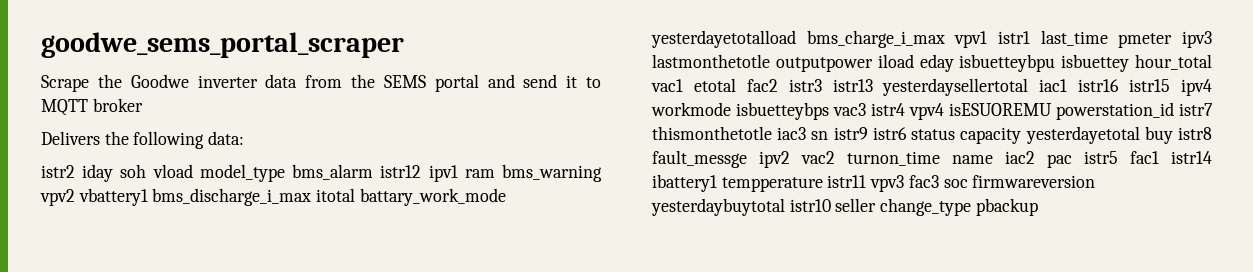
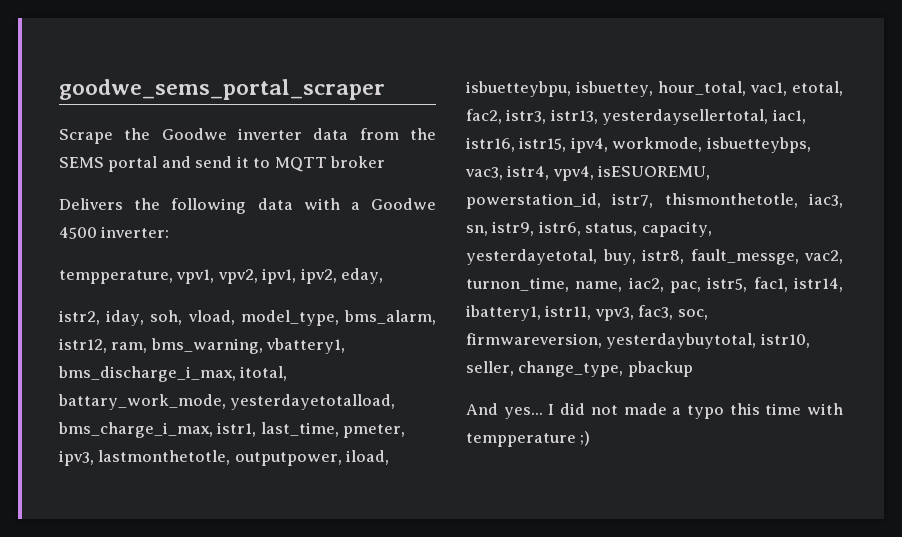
[208,131,245,145] [41,164,602,182] [40,188,506,206] [651,30,1212,48] [652,54,1212,72] [651,78,1212,96] [651,102,1213,120] [652,126,1212,144] [652,150,1212,168] [652,174,1096,192] [651,198,1038,216] data: // istr2 iday soh vload model_type bms_alarm istr12 ipv1 ram bms_warning vpv2 vbattery1 bms_discharge_i_max itotal battary_work_mode yesterdayetotalload bms_charge_i_max vpv1 istr1 last_time pmeter ipv3 lastmonthetotle outputpower iload eday isbuetteybpu isbuettey hour_total vac1 etotal fac2 istr3 istr13 yesterdaysellertotal iac1 istr16 istr15 ipv4 workmode isbuetteybps vac3 istr4 vpv4 isESUOREMU powerstation_id istr7 thismonthetotle iac3 sn istr9 istr6 status capacity yesterdayetotal buy istr8 fault_messge ipv2 vac2 turnon_time name iac2 pac istr5 fac1 istr14 ibattery1 tempperature istr11 vpv3 fac3 soc firmwareversion yesterdaybuytotal istr10 seller change_type pbackup -> [257,198,436,210] [59,226,170,239] [59,268,384,284] [59,310,437,326] [59,338,346,354] [58,366,288,382] [58,394,396,410] [58,422,406,438] [59,450,390,466] [466,81,843,97] [466,109,806,125] [466,137,811,153] [465,165,711,181] [466,193,843,209] [466,221,712,237] [466,249,843,265] [466,277,843,293] [466,305,708,321] [466,333,810,349] [466,361,693,377] [466,403,843,419] [466,431,591,447] data with a Goodwe 4500 inverter: // tempperature, vpv1, vpv2, ipv1, ipv2, eday, // istr2, iday, soh, vload, model_type, bms_alarm, istr12, ram, bms_warning, vbattery1, bms_discharge_i_max, itotal, battary_work_mode, yesterdayetotalload, bms_charge_i_max, istr1, last_time, pmeter, ipv3, lastmonthetotle, outputpower, iload, isbuetteybpu, isbuettey, hour_total, vac1, etotal, fac2, istr3, istr13, yesterdaysellertotal, iac1, istr16, istr15, ipv4, workmode, isbuetteybps, vac3, istr4, vpv4, isESUOREMU, powerstation_id, istr7, thismonthetotle, iac3, sn, istr9, istr6, status, capacity, yesterdayetotal, buy, istr8, fault_messge, vac2, turnon_time, name, iac2, pac, istr5, fac1, istr14, ibattery1, istr11, vpv3, fac3, soc, firmwareversion, yesterdaybuytotal, istr10, seller, change_type, pbackup // And yes... I did not made a typo this time with tempperature ;)

